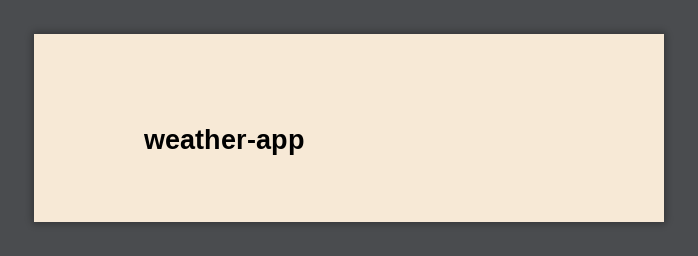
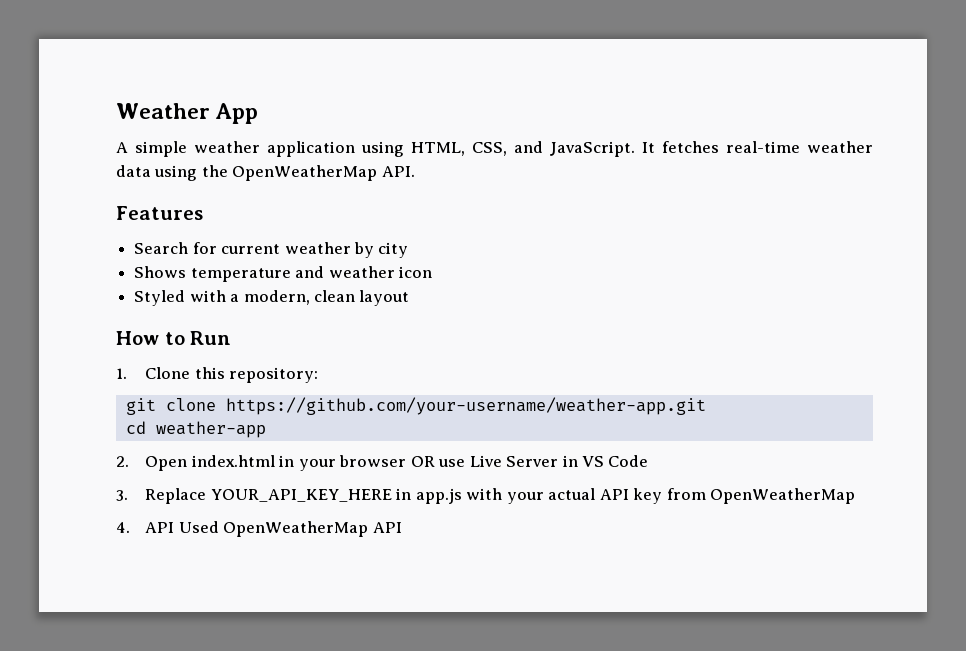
[143,129,305,155] weather-app -> [116,103,259,124] [116,141,873,157] [116,165,415,181] [116,206,203,220] [134,242,409,258] [134,266,432,282] [134,290,410,306] [116,331,232,345] [116,367,319,383] [125,397,706,415] [125,421,266,438] [116,455,649,471] [116,488,856,504] [116,521,402,537] Weather App // A simple weather application using HTML, CSS, and JavaScript. It fetches real-time weather data using the OpenWeatherMap API. // Features // Search for current weather by city // Shows temperature and weather icon // Styled with a modern, clean layout // How to Run // 1. Clone this repository: // git clone https://github.com/your-username/weather-app.git // cd weather-app // 2. Open index.html in your browser OR use Live Server in VS Code // 3. Replace YOUR_API_KEY_HERE in app.js with your actual API key from OpenWeatherMap // 4. API Used OpenWeatherMap API

